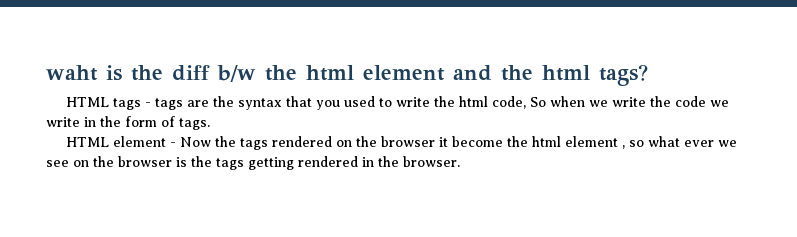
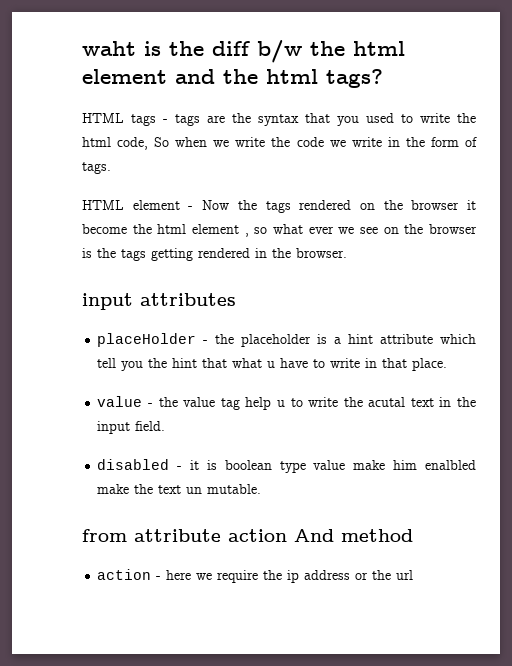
(460, 161) none -> [82,293,236,310] [97,333,476,347] [97,358,448,371] [97,396,477,410] [97,421,166,434] [97,459,476,473] [97,484,262,494] [82,529,413,542] [97,569,414,583] // input attributes // placeHolder - the placeholder is a hint attribute which tell you the hint that what u have to write in that place. // value - the value tag help u to write the acutal text in the input field. // disabled - it is boolean type value make him enalbled make the text un mutable. // from attribute action And method // action - here we require the ip address or the url

